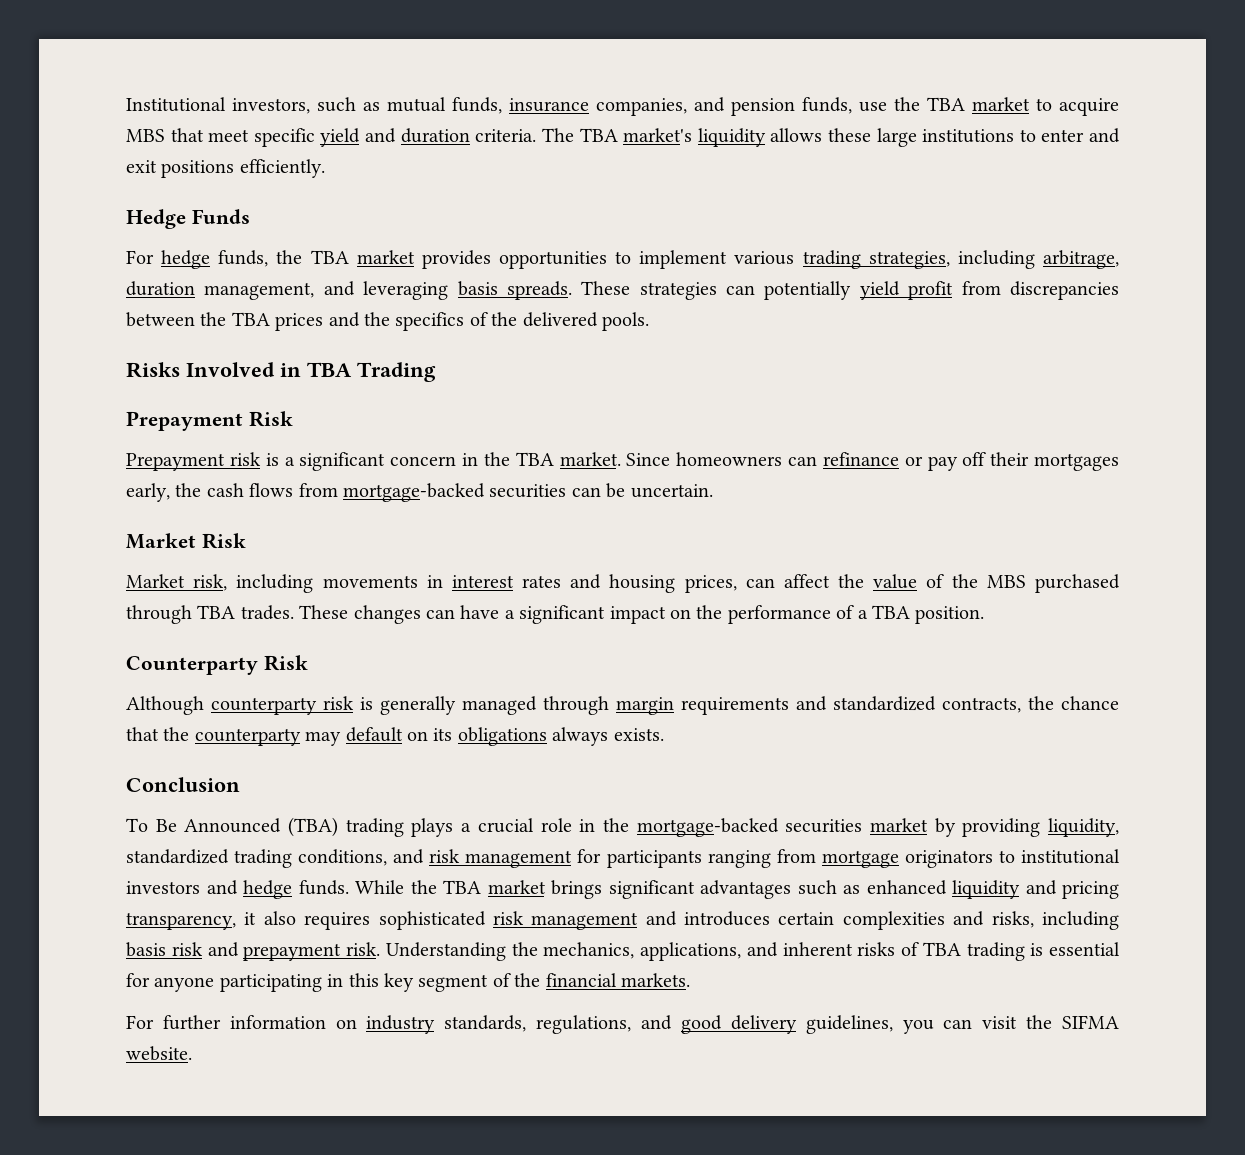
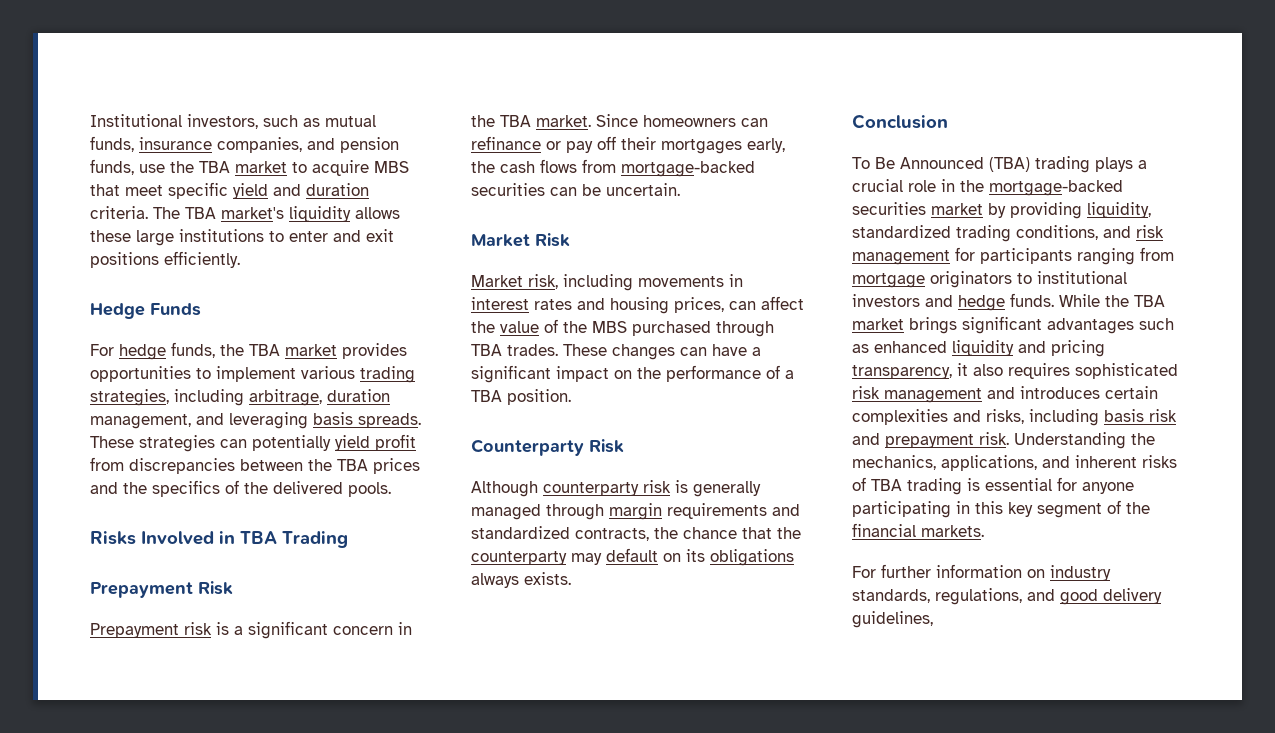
[902,1015,1119,1034] [126,1046,192,1061] you can visit the SIFMA website. -> (933, 619) none

